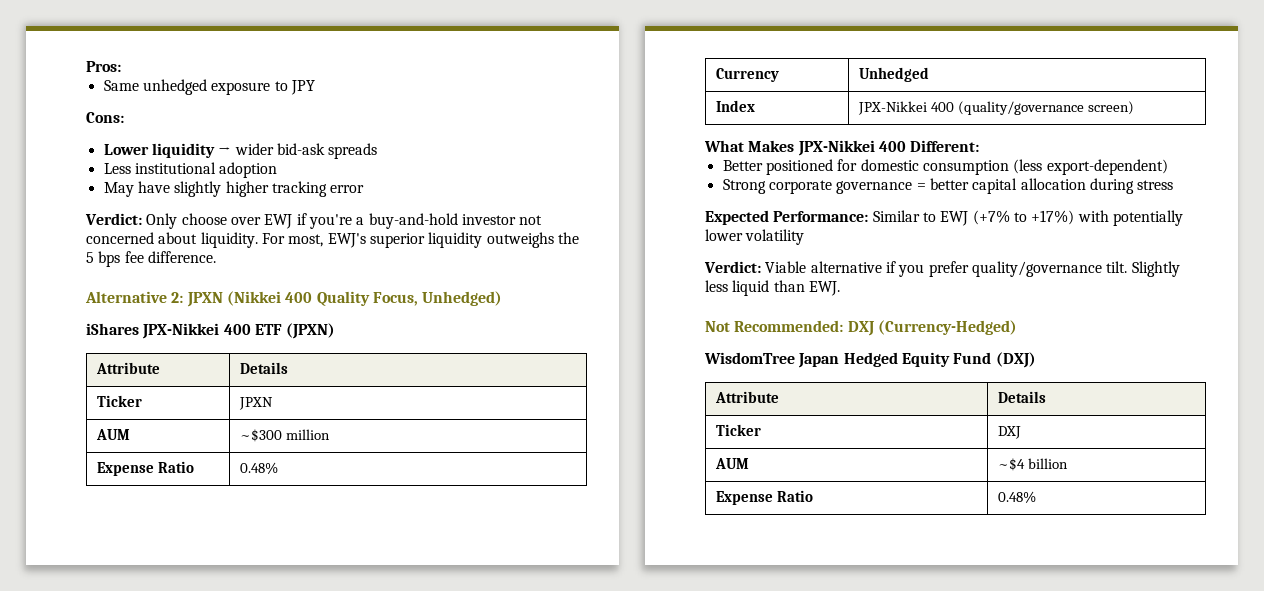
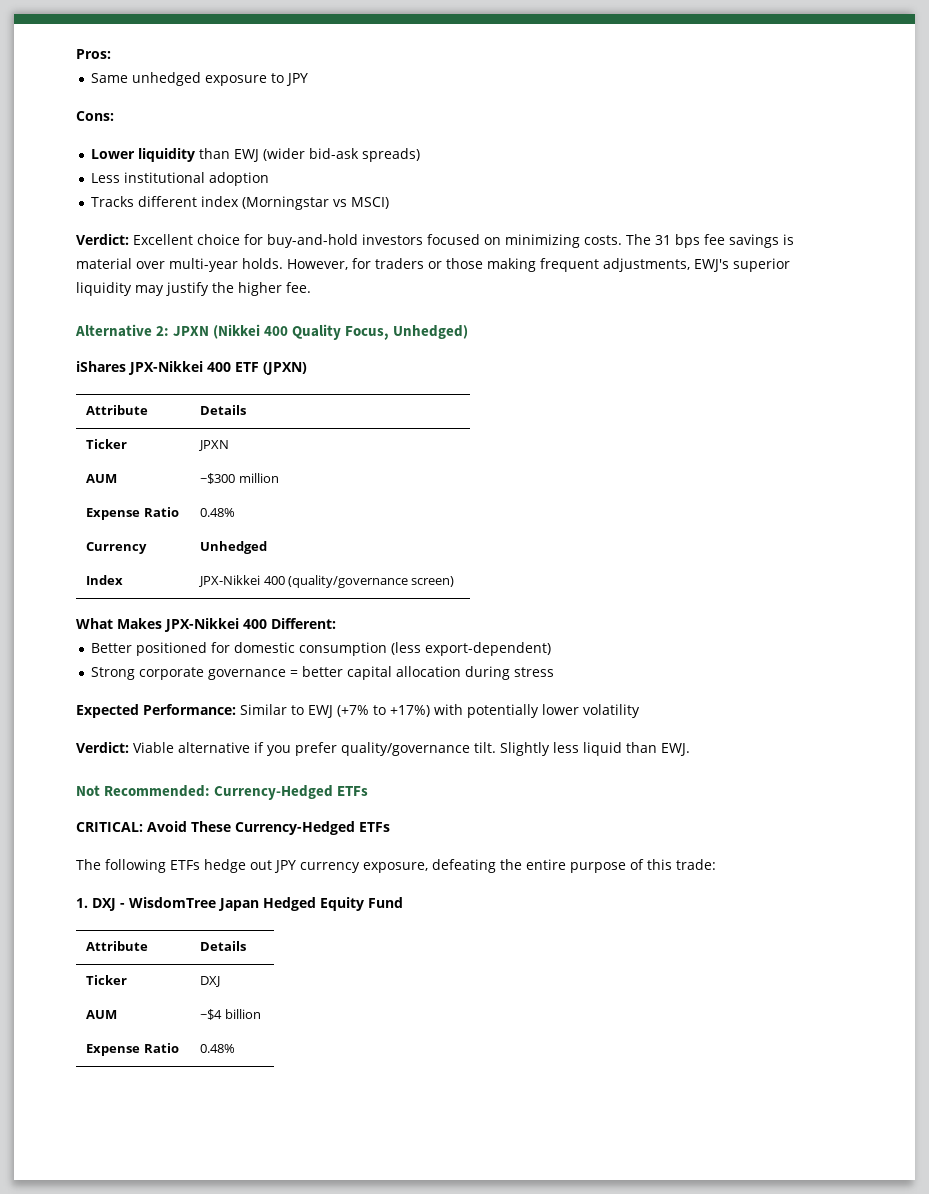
[218,143,378,159] [103,162,278,178] [103,181,365,197] [85,213,543,229] [86,232,579,248] [86,251,216,267] → wider bid-ask spreads // Less institutional adoption // May have slightly higher tracking error // Verdict: Only choose over EWJ if you're a buy-and-hold investor not concerned about liquidity. For most, EWJ's superior liquidity outweighs the 5 bps fee difference. -> [199,148,421,162] [91,172,270,186] [91,196,390,210] [76,234,794,248] [76,258,790,272] [76,282,311,296] than EWJ (wider bid-ask spreads) // Less institutional adoption // Tracks different index (Morningstar vs MSCI) // Verdict: Excellent choice for buy-and-hold investors focused on minimizing costs. The 31 bps fee savings is material over multi-year holds. However, for traders or those making frequent adjustments, EWJ's superior liquidity may justify the higher fee.
[847,320,1017,336] DXJ (Currency-Hedged) // -> [214,785,369,800] [76,821,390,835] [76,859,716,873] [76,898,125,911] Currency-Hedged ETFs // CRITICAL: Avoid These Currency-Hedged ETFs // The following ETFs hedge out JPY currency exposure, defeating the entire purpose of this trade: // 1. DXJ -
[995,352,1036,368] (DXJ) -> (403, 902) none

